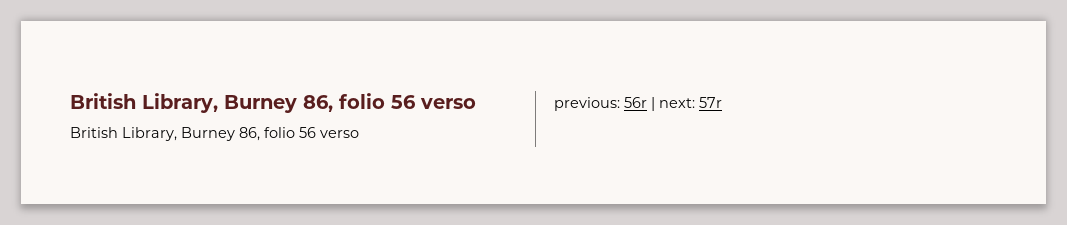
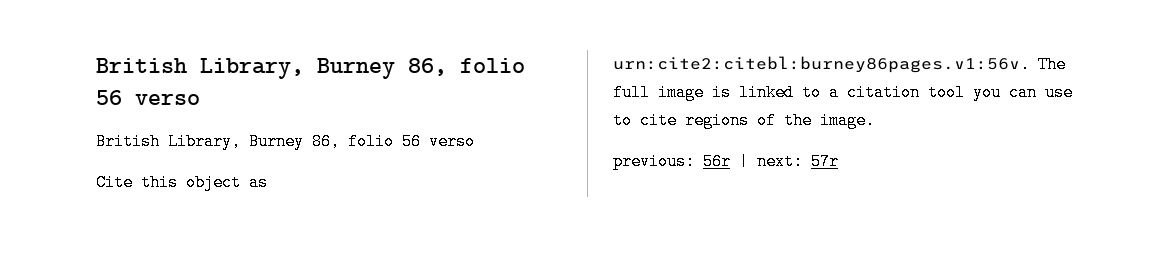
(359, 134) none -> [96,174,268,191] [613,56,1066,73] [613,84,1073,101] [613,112,875,129] // Cite this object as urn:cite2:citebl:burney86pages.v1:56v. The full image is linked to a citation tool you can use to cite regions of the image.

